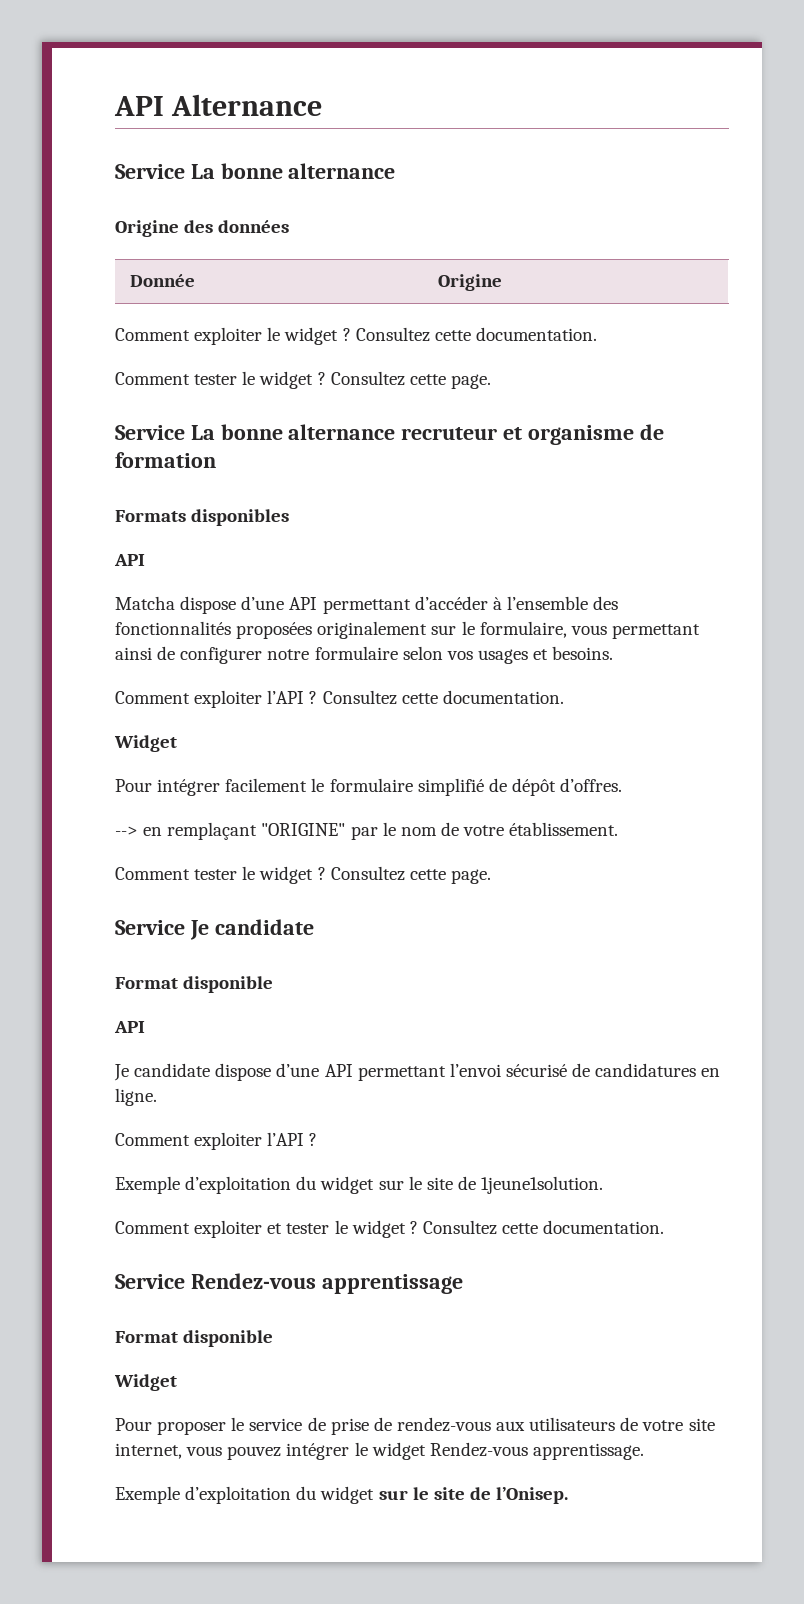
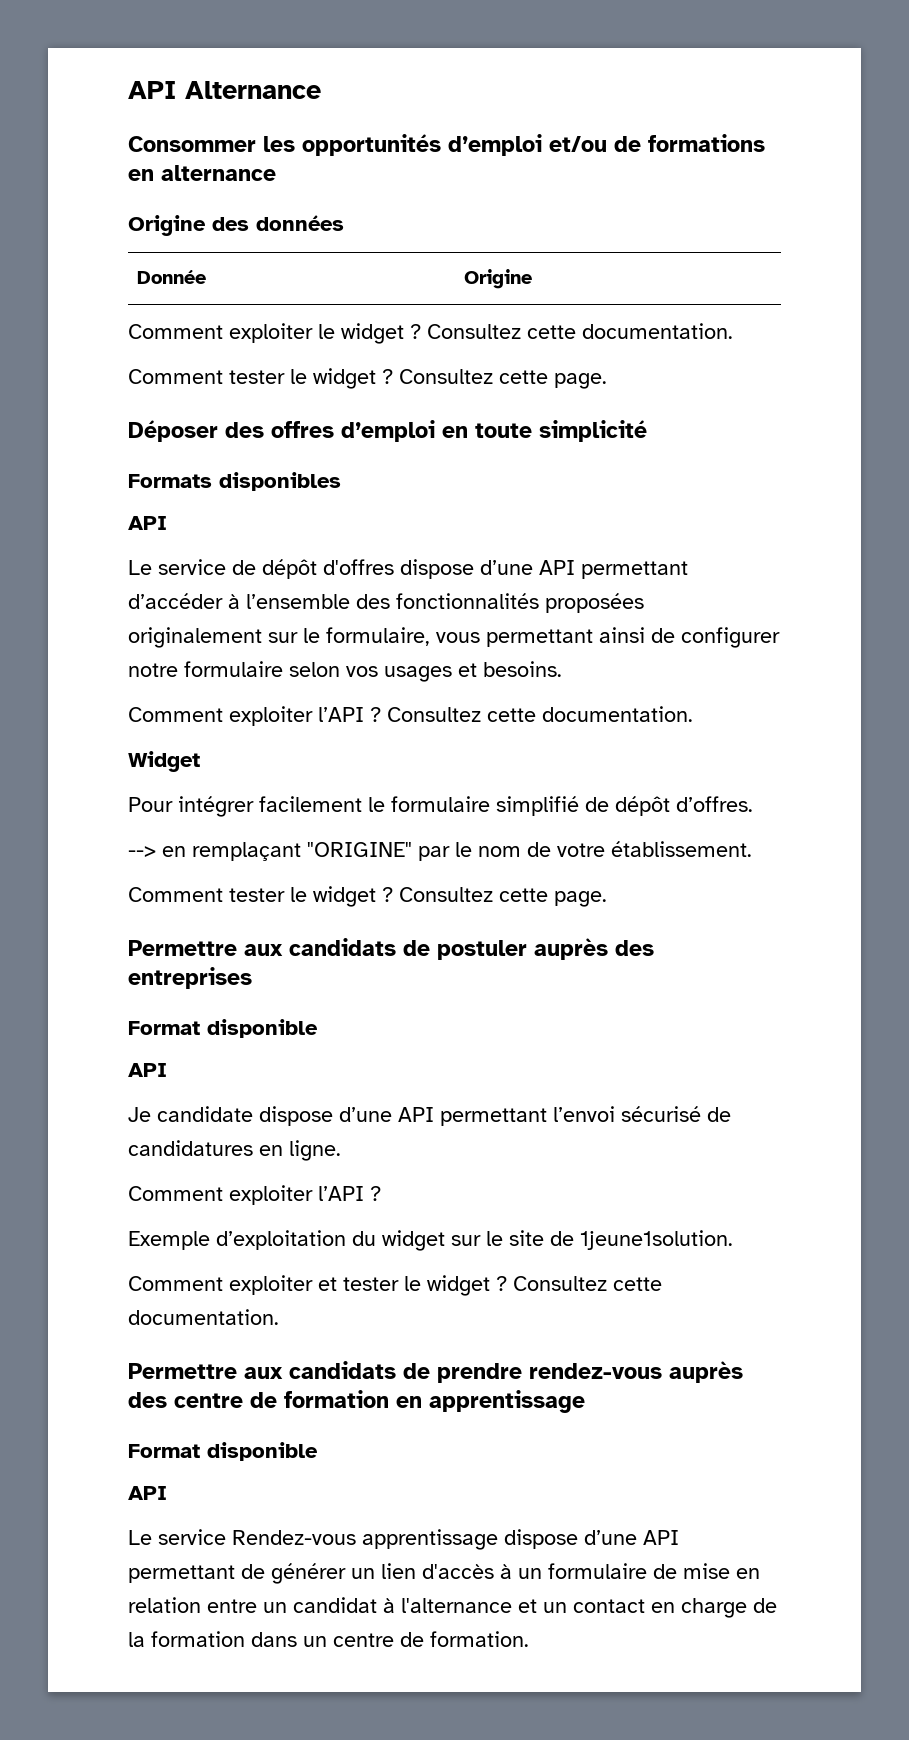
[115,163,283,179] Service La bonne -> [128,134,765,156] [128,169,154,181] Consommer les opportunités d’emploi et/ou de formations en
[115,424,664,445] [115,452,216,468] [115,509,290,526] [114,554,145,566] [115,596,175,610] Service La bonne alternance recruteur et organisme de formation // Formats disponibles // API // Matcha -> [128,420,647,442] [128,472,341,491] [128,516,167,530] [128,559,394,579] Déposer des offres d’emploi en toute simplicité // Formats disponibles // API // Le service de dépôt d'offres
[115,919,314,940] Service Je candidate -> [128,938,654,960] [128,967,252,989] Permettre aux candidats de postuler auprès des entreprises
[115,1273,463,1294] [115,1330,274,1347] [114,1374,177,1391] [115,1417,715,1435] [115,1442,644,1460] [115,1486,569,1504] Service Rendez-vous apprentissage // Format disponible // Widget // Pour proposer le service de prise de rendez-vous aux utilisateurs de votre site internet, vous pouvez intégrer le widget Rendez-vous apprentissage. // Exemple d’exploitation du widget sur le site de l’Onisep. -> [128,1361,743,1383] [128,1390,585,1413] [128,1442,318,1461] [128,1486,167,1500] [128,1529,679,1550] [128,1563,760,1584] [128,1597,777,1618] [128,1631,529,1647] Permettre aux candidats de prendre rendez-vous auprès des centre de formation en apprentissage // Format disponible // API // Le service Rendez-vous apprentissage dispose d’une API permettant de générer un lien d'accès à un formulaire de mise en relation entre un candidat à l'alternance et un contact en charge de la formation dans un centre de formation.

